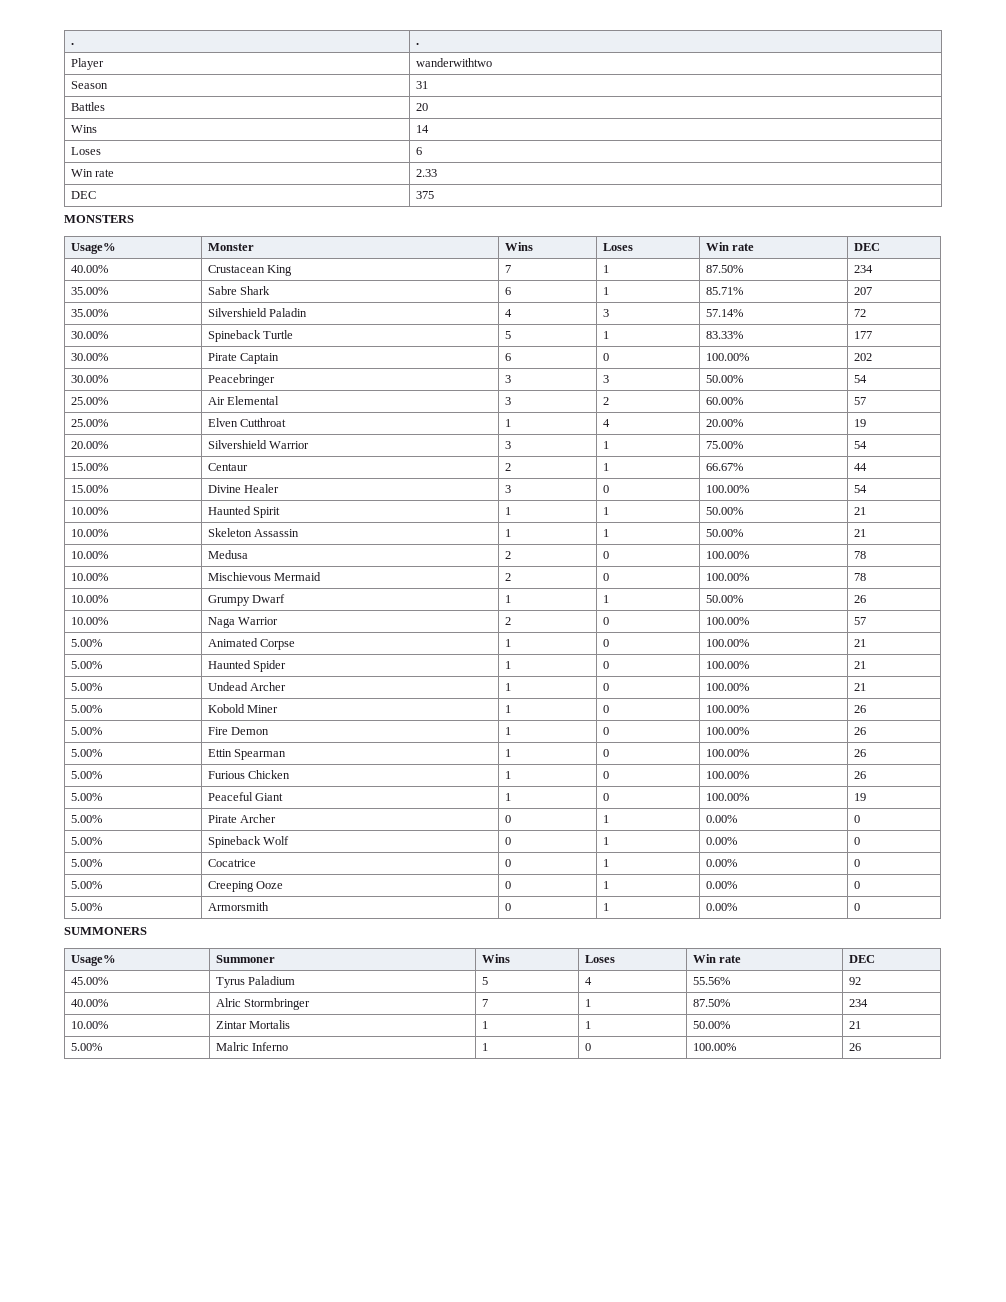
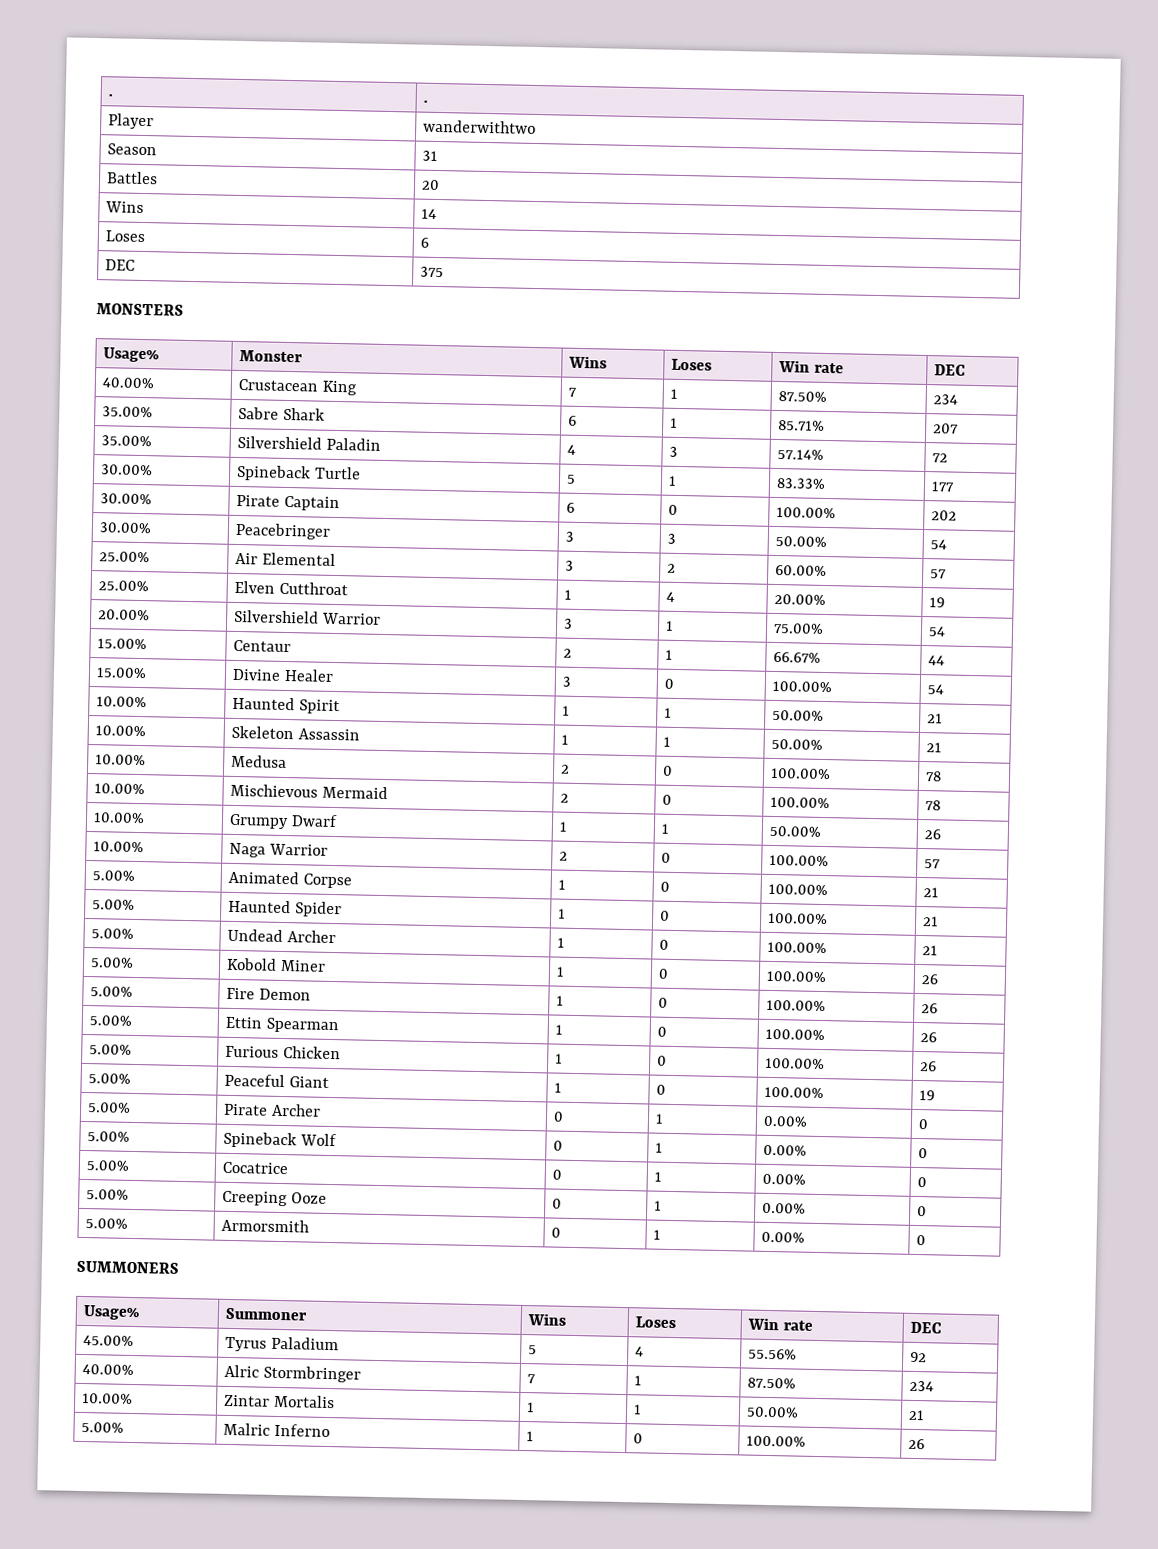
[70,169,114,177] [415,169,437,177] // Win rate | 2.33 -> (430, 242) none

